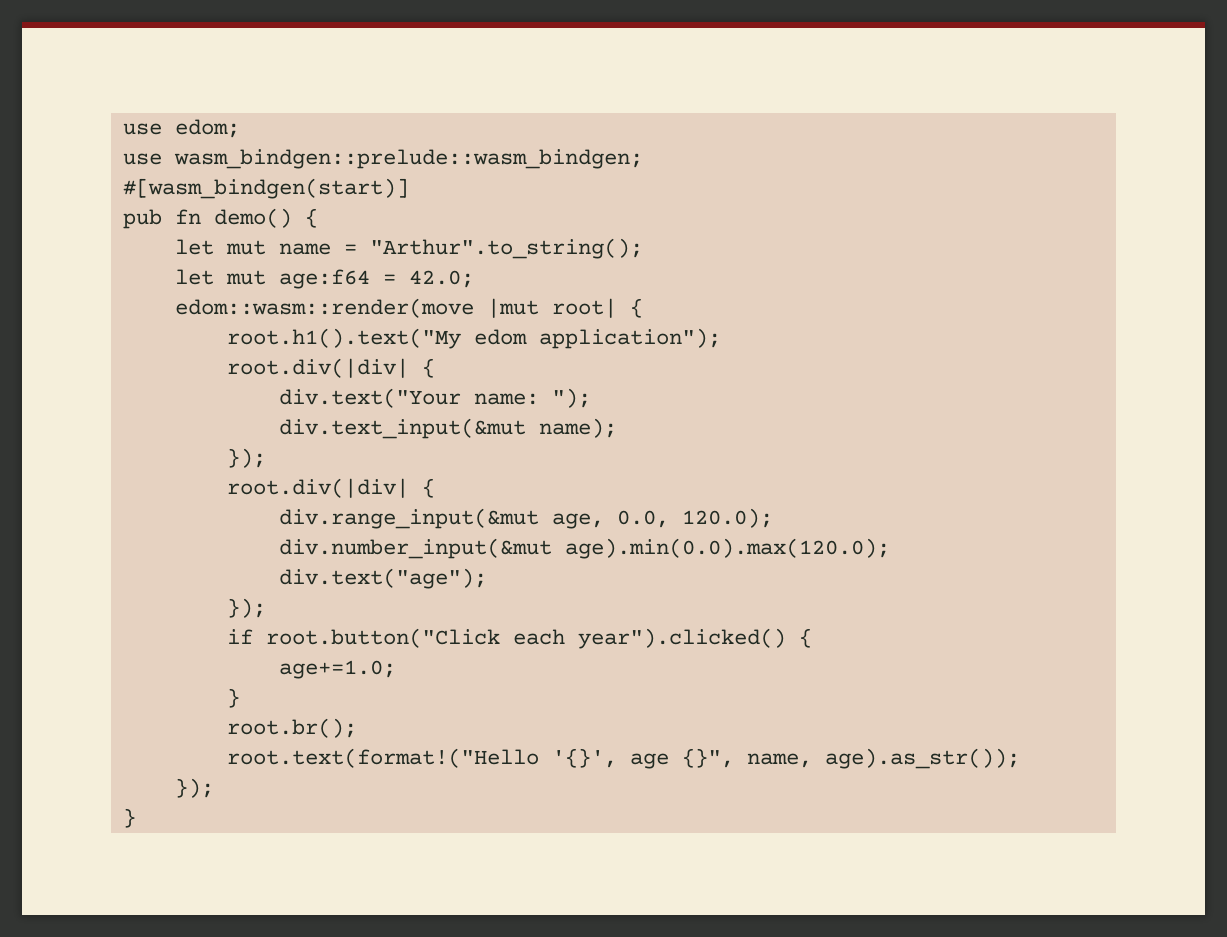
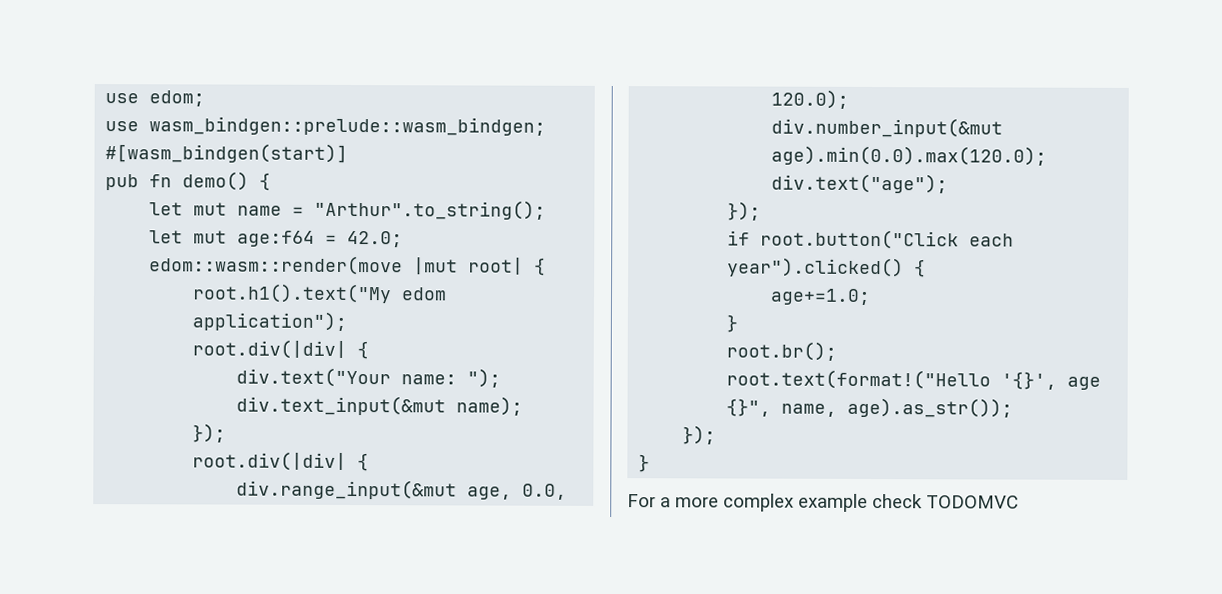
(137, 818) none -> [627,493,1019,512] // For a more complex example check TODOMVC

